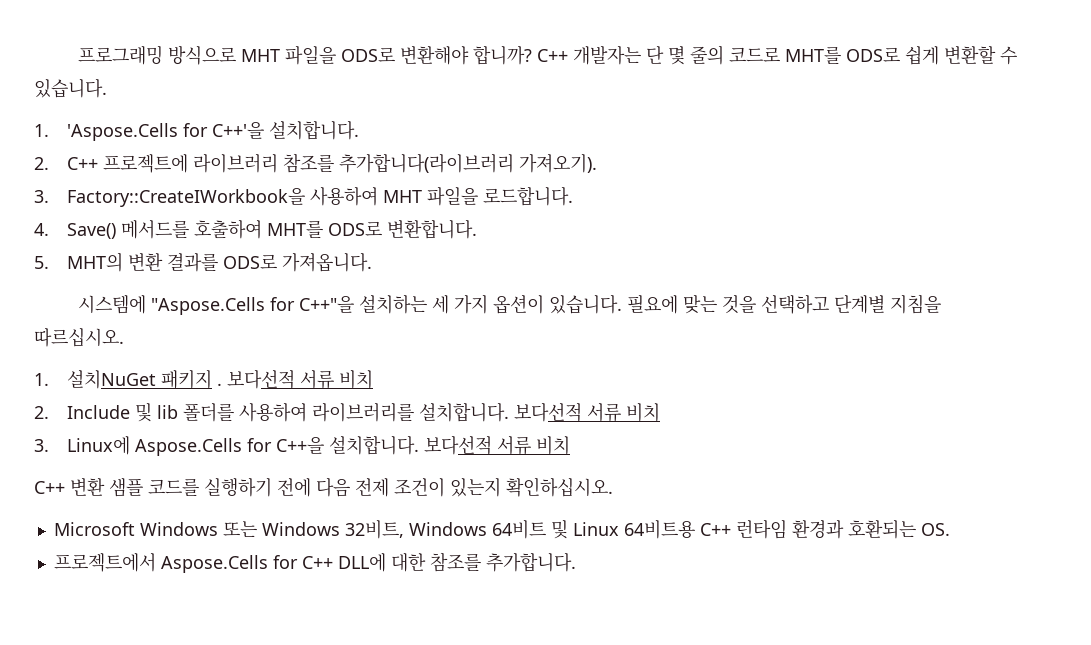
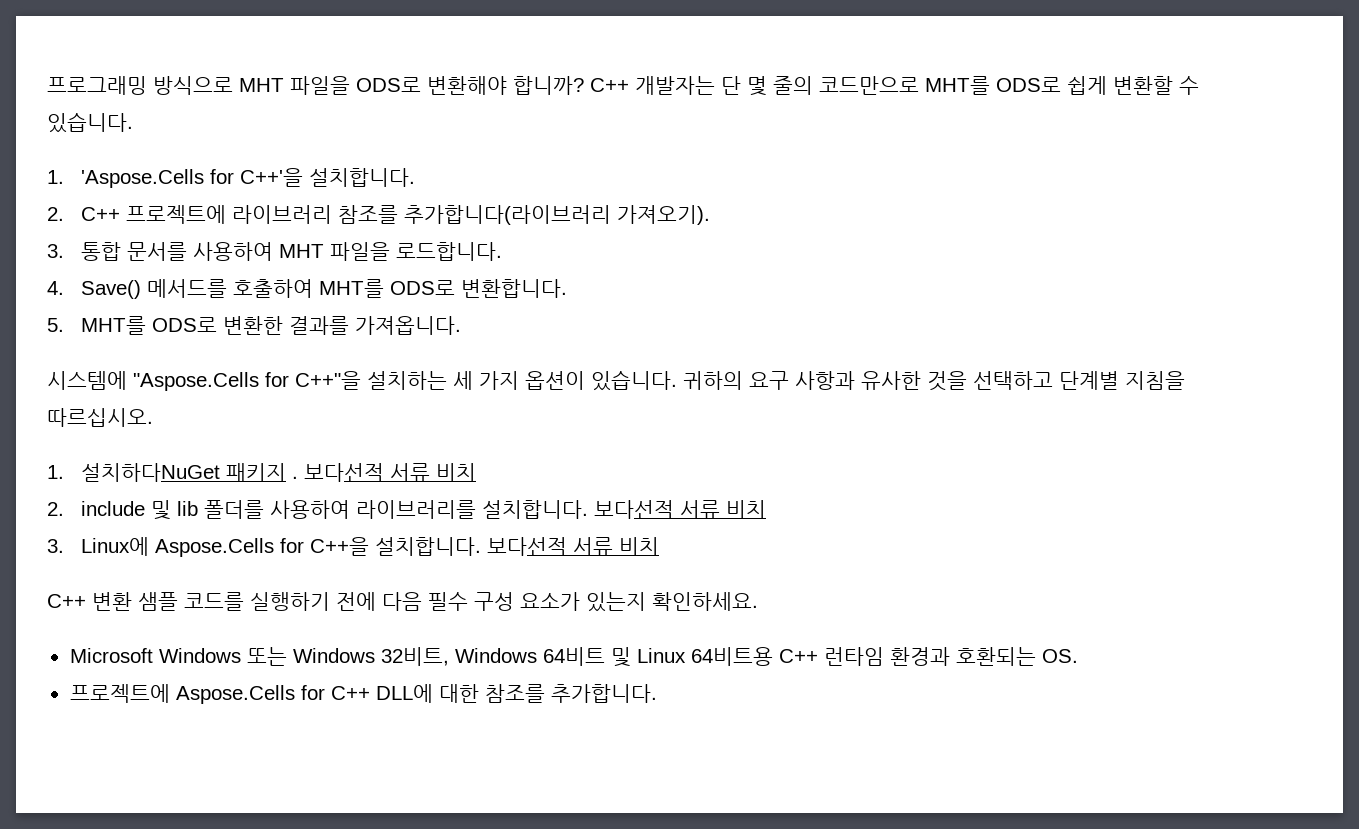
[729,47,781,62] 코드로 -> [819,76,919,95] 코드만으로
[67,188,306,207] Factory::CreateIWorkbook을 -> [81,242,188,261] 통합 문서를
[67,252,278,272] MHT의 변환 결과를 ODS로 -> [81,316,350,335] MHT를 ODS로 변환한 결과를
[627,294,718,314] 필요에 맞는 -> [683,371,921,390] 귀하의 요구 사항과 유사한
[67,370,157,389] 설치NuGet -> [81,463,221,482] 설치하다NuGet
[67,405,131,419] Include -> [81,501,146,516] include
[355,477,613,497] 전제 조건이 있는지 확인하십시오. -> [428,592,758,612] 필수 구성 요소가 있는지 확인하세요.
[53,553,156,572] 프로젝트에서 -> [69,684,170,703] 프로젝트에

